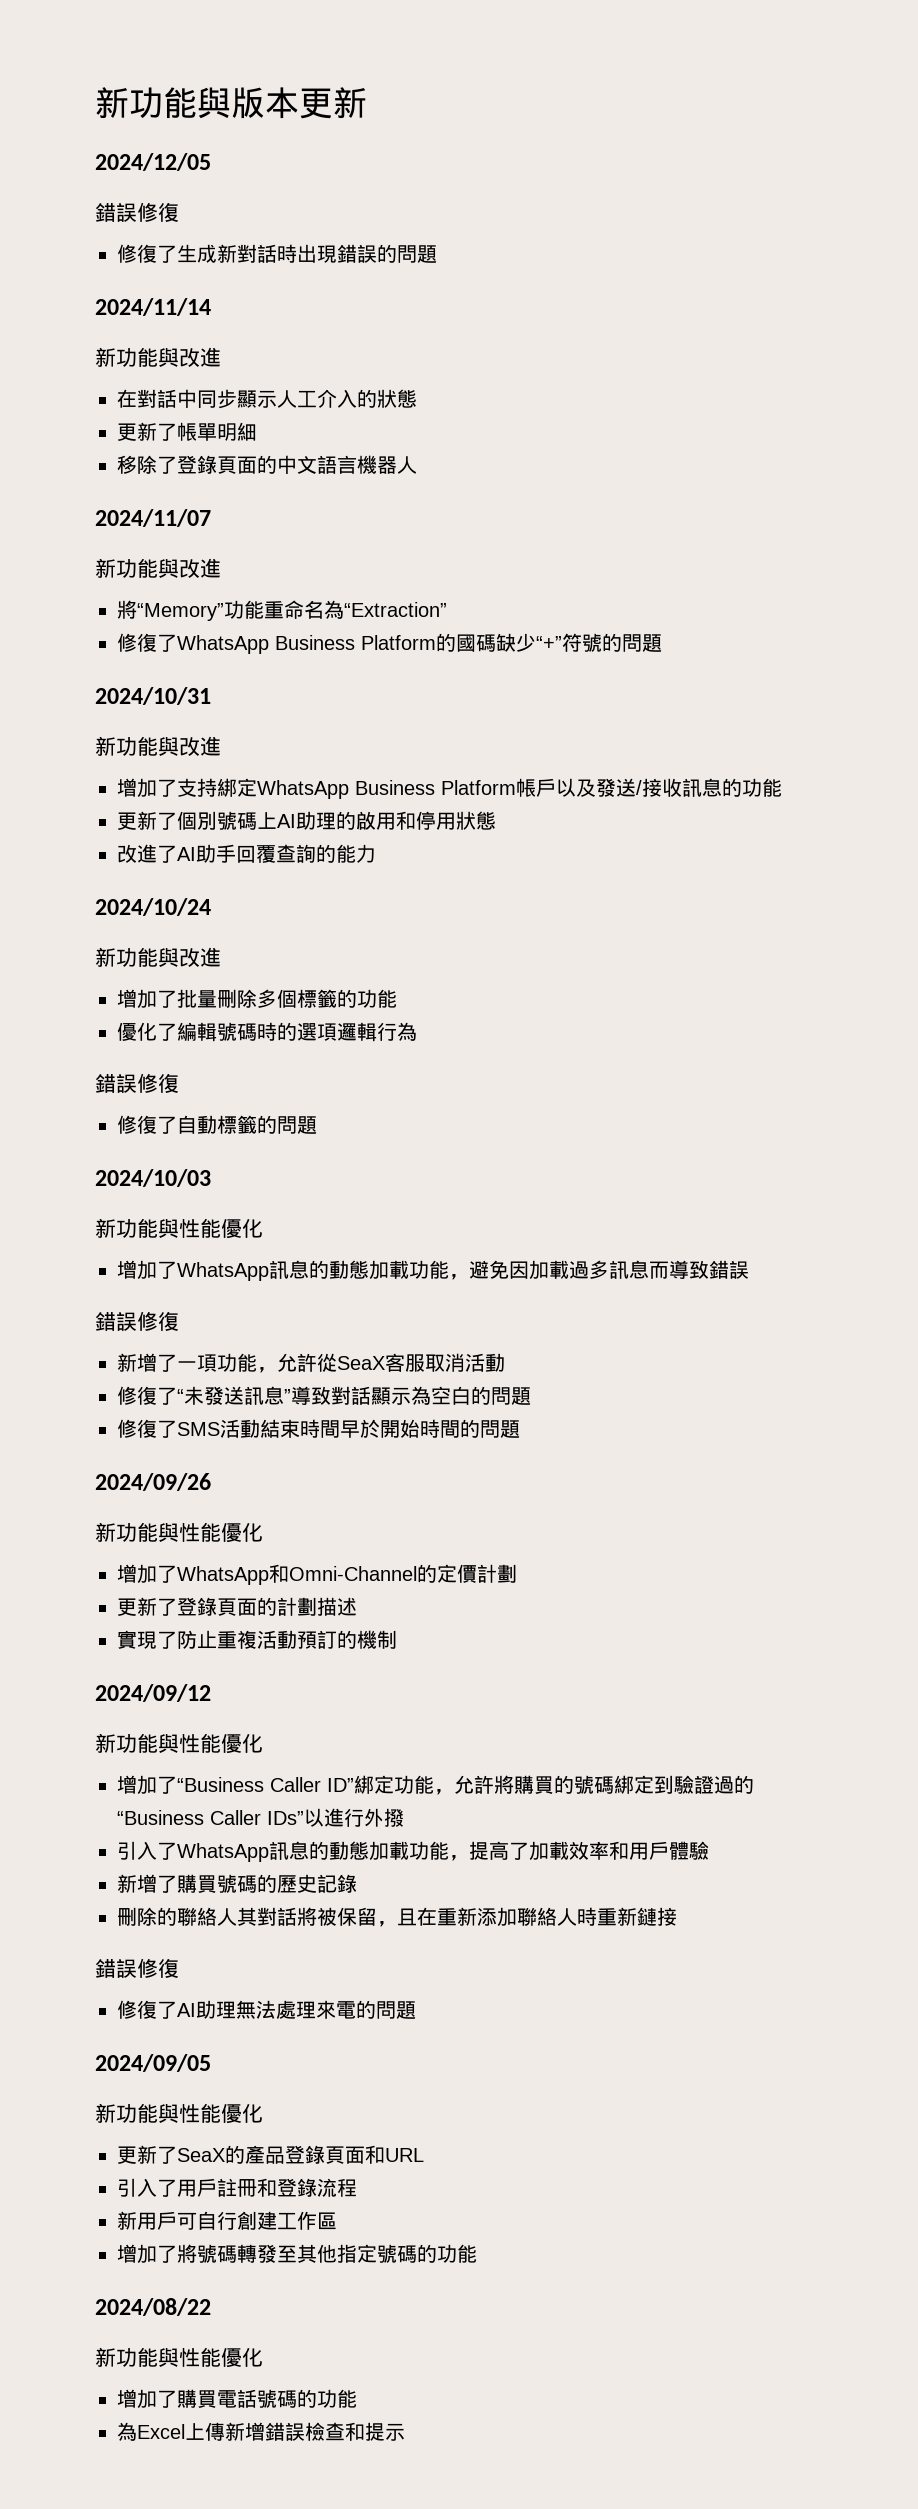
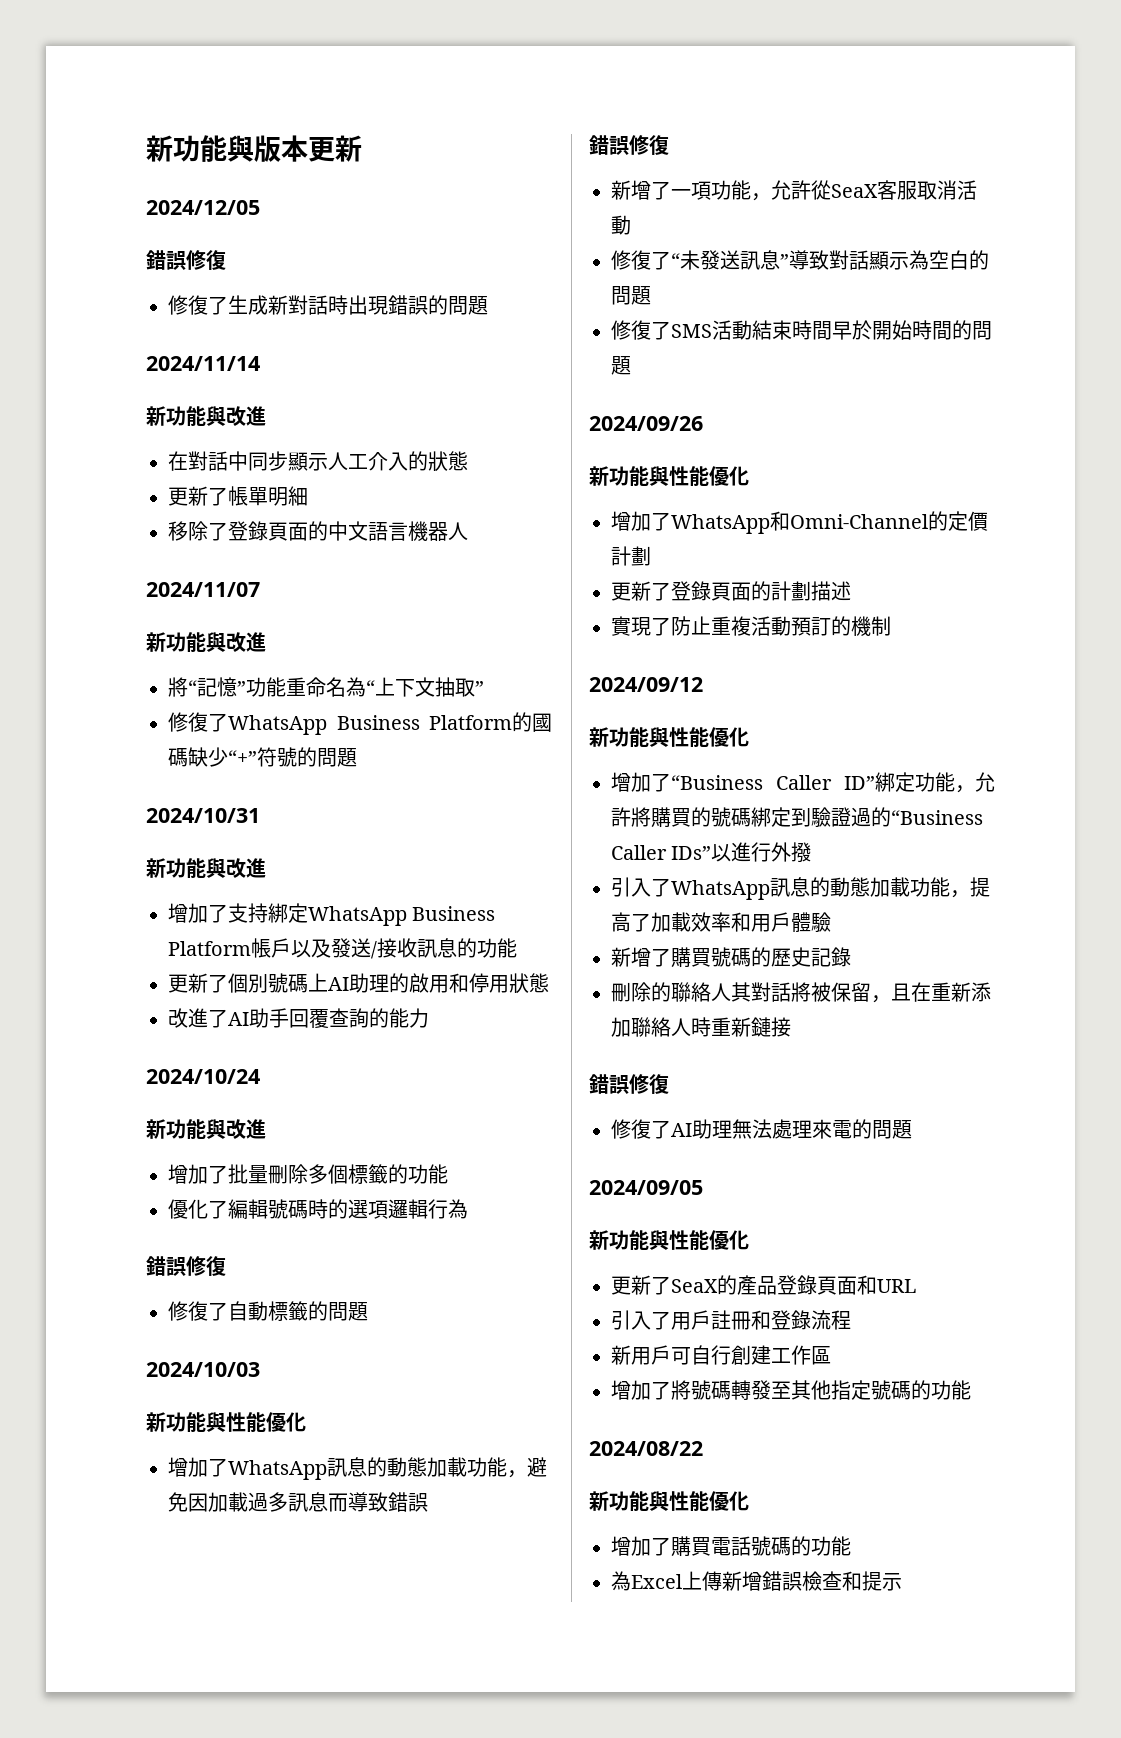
[137,600,447,621] “Memory”功能重命名為“Extraction” -> [188,677,484,697] “記憶”功能重命名為“上下文抽取”

